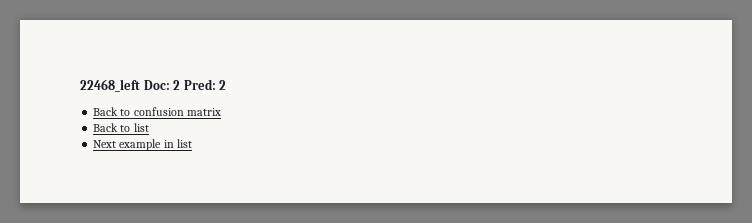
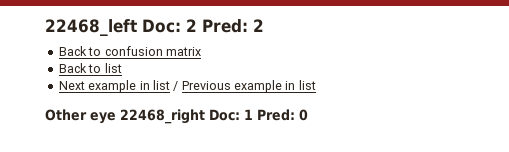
(192, 143) none -> [173,80,316,93] [45,109,308,124] / Previous example in list // Other eye 22468_right Doc: 1 Pred: 0

